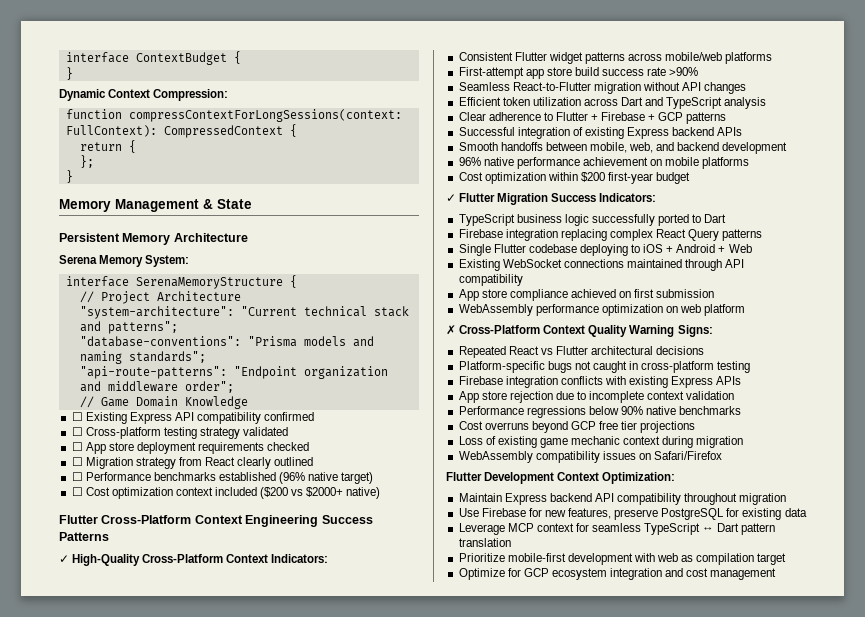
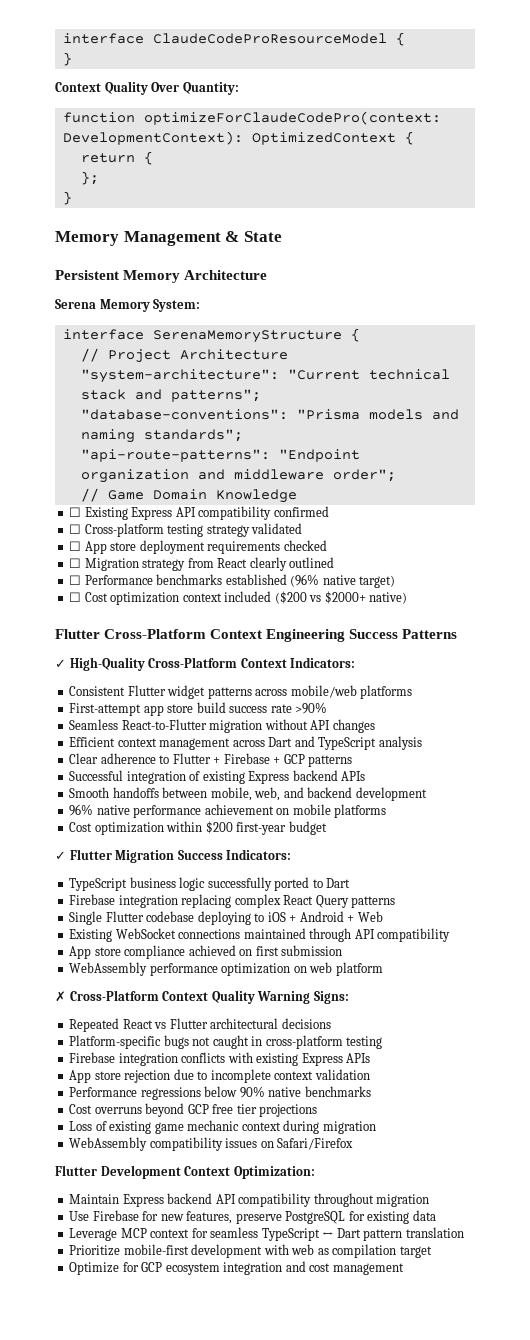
[65,52,227,65] interface ContextBudget -> [62,33,387,44] interface ClaudeCodeProResourceModel
[59,89,229,101] [65,109,402,122] [65,125,283,138] Dynamic Context Compression: // function compressContextForLongSessions(context: FullContext): CompressedContext -> [55,81,239,95] [62,111,441,125] [62,131,396,145] Context Quality Over Quantity: // function optimizeForClaudeCodePro(context: DevelopmentContext): OptimizedContext
[502,97,581,106] token utilization -> [117,738,231,750] context management

